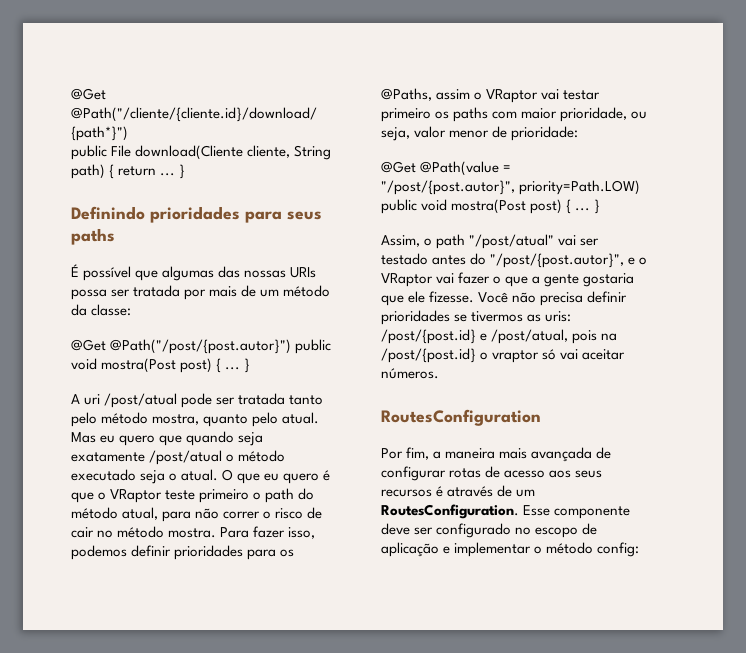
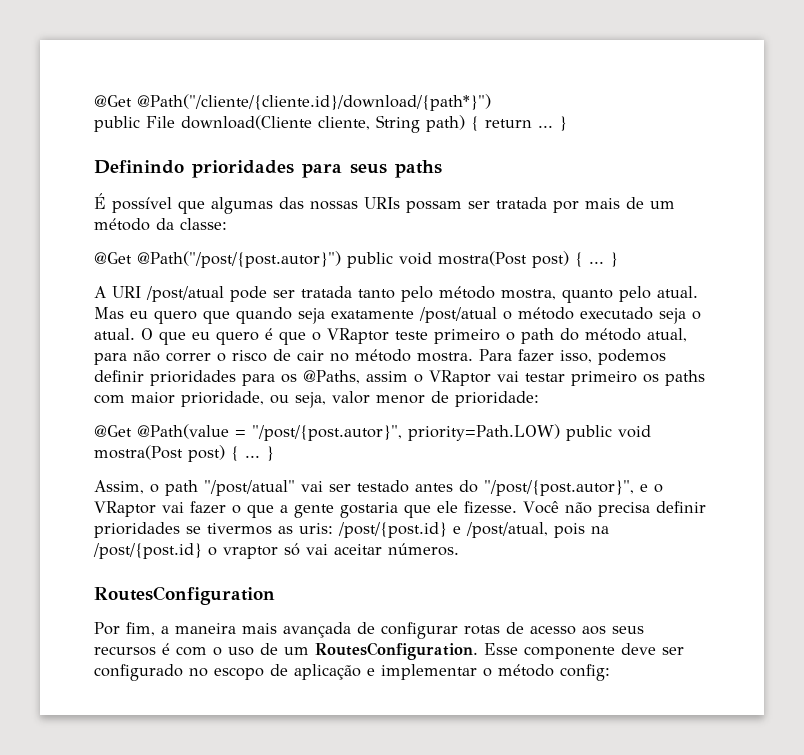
[71,289,107,300] possa -> [406,201,462,213] possam
[84,394,101,405] uri -> [112,286,141,298] URI
[447,486,494,497] através -> [176,646,254,656] com o uso

